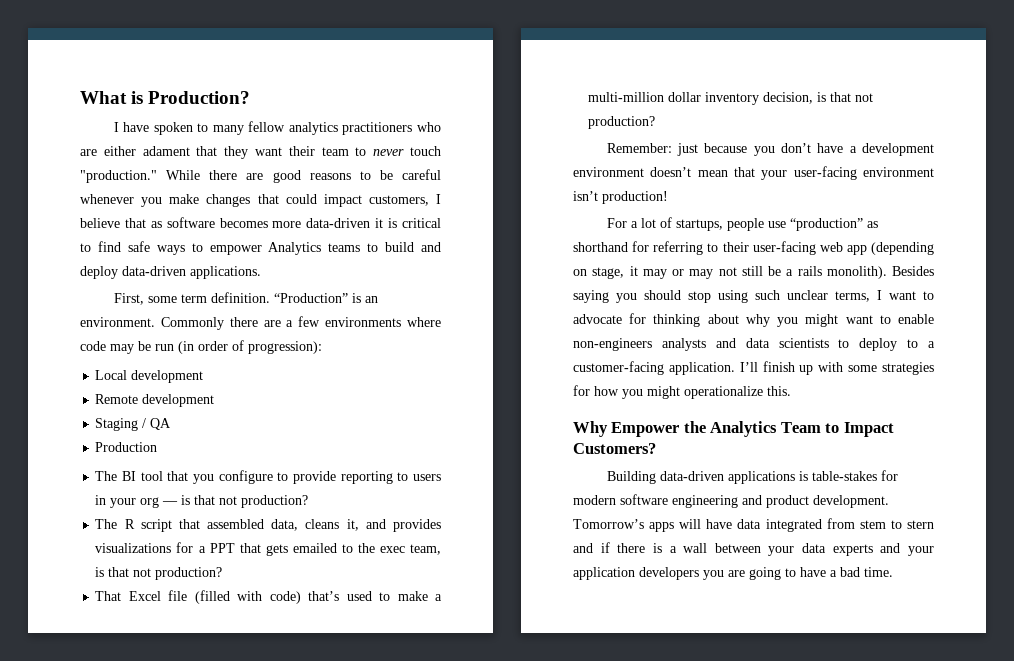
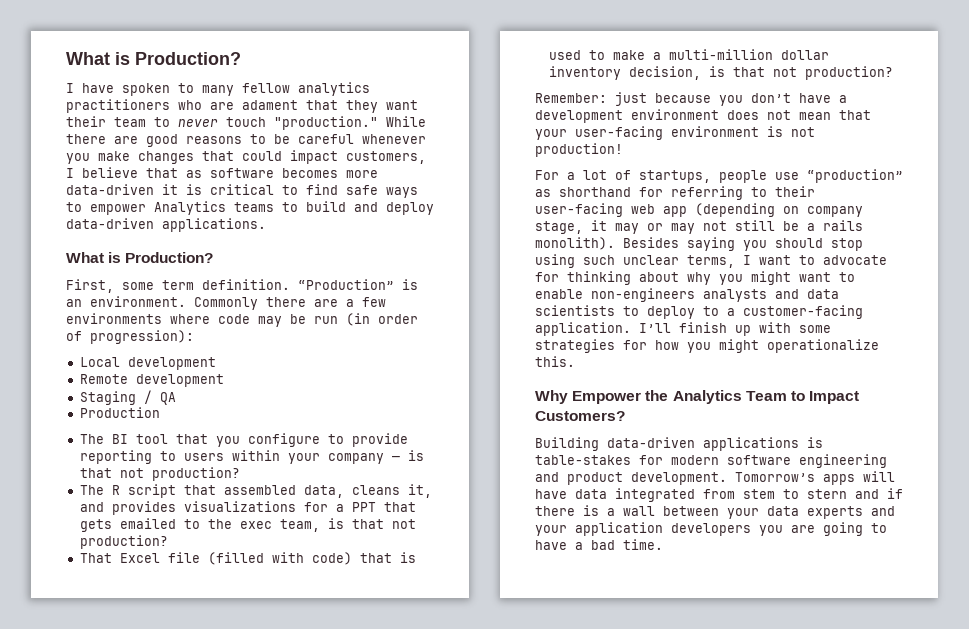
[103,146,136,156] either -> (234, 106) none
(261, 272) none -> [66,252,214,263] // What is Production?
[95,495,160,508] in your org -> [231,450,384,464] within your company
[308,591,340,601] that’s -> [359,552,416,563] that is
[650,167,692,177] doesn’t -> [727,110,791,120] does not
[573,191,598,201] isn’t -> [767,126,815,137] is not
(587, 272) none -> [807,206,863,217] company

